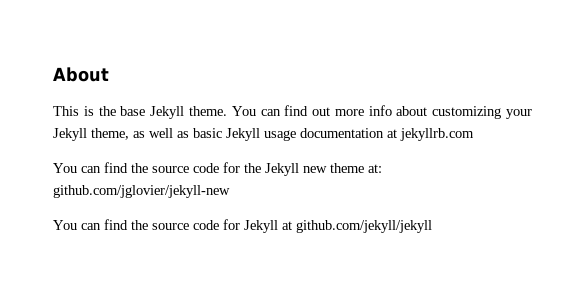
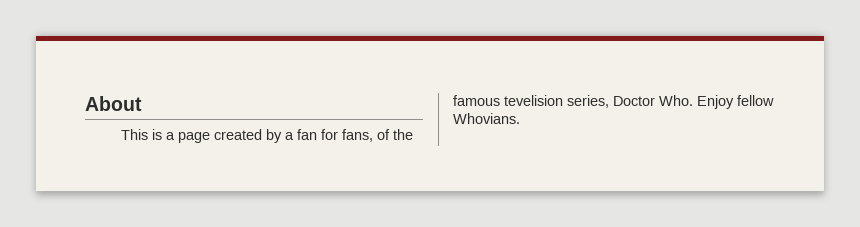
[98,105,532,119] [53,128,474,141] [53,162,382,176] [53,185,230,198] [53,219,432,233] the base Jekyll theme. You can find out more info about customizing your Jekyll theme, as well as basic Jekyll usage documentation at jekyllrb.com // You can find the source code for the Jekyll new theme at: github.com/jglovier/jekyll-new // You can find the source code for Jekyll at github.com/jekyll/jekyll -> [166,129,414,143] [453,95,774,109] [453,113,520,124] a page created by a fan for fans, of the famous tevelision series, Doctor Who. Enjoy fellow Whovians.

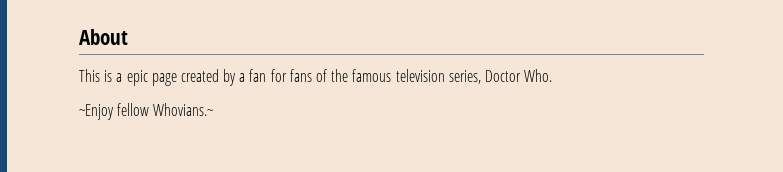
(176, 136) none -> [126,70,148,86] epic
[342,129,374,142] fans, -> [289,69,312,82] fans
[504,95,563,106] tevelision -> [395,69,445,82] television
[697,95,774,109] [453,113,520,124] Enjoy fellow Whovians. -> [79,103,214,120] // ~Enjoy fellow Whovians.~

